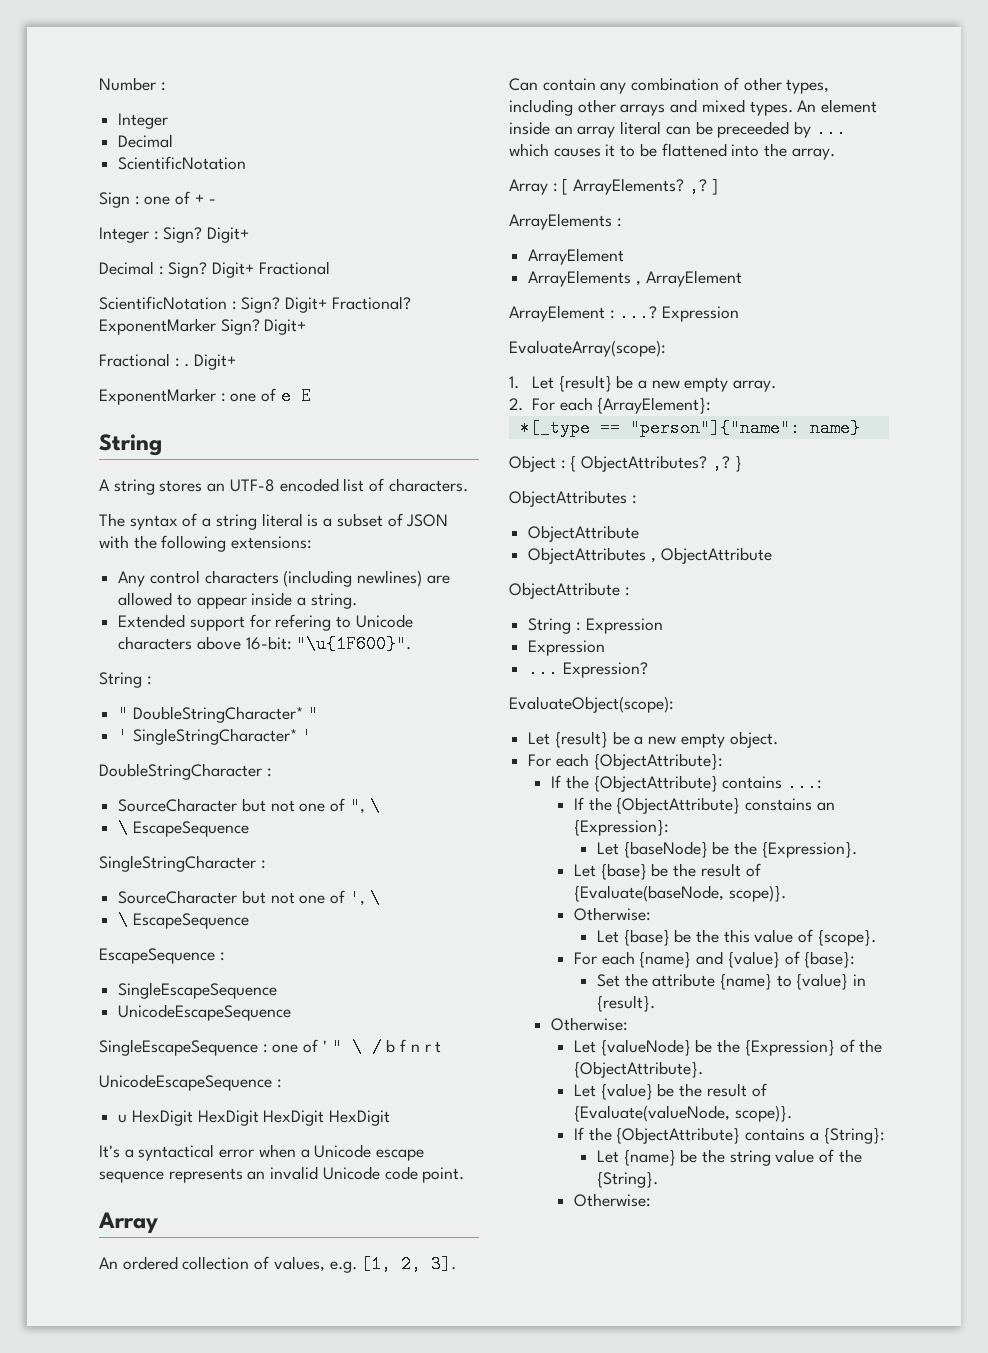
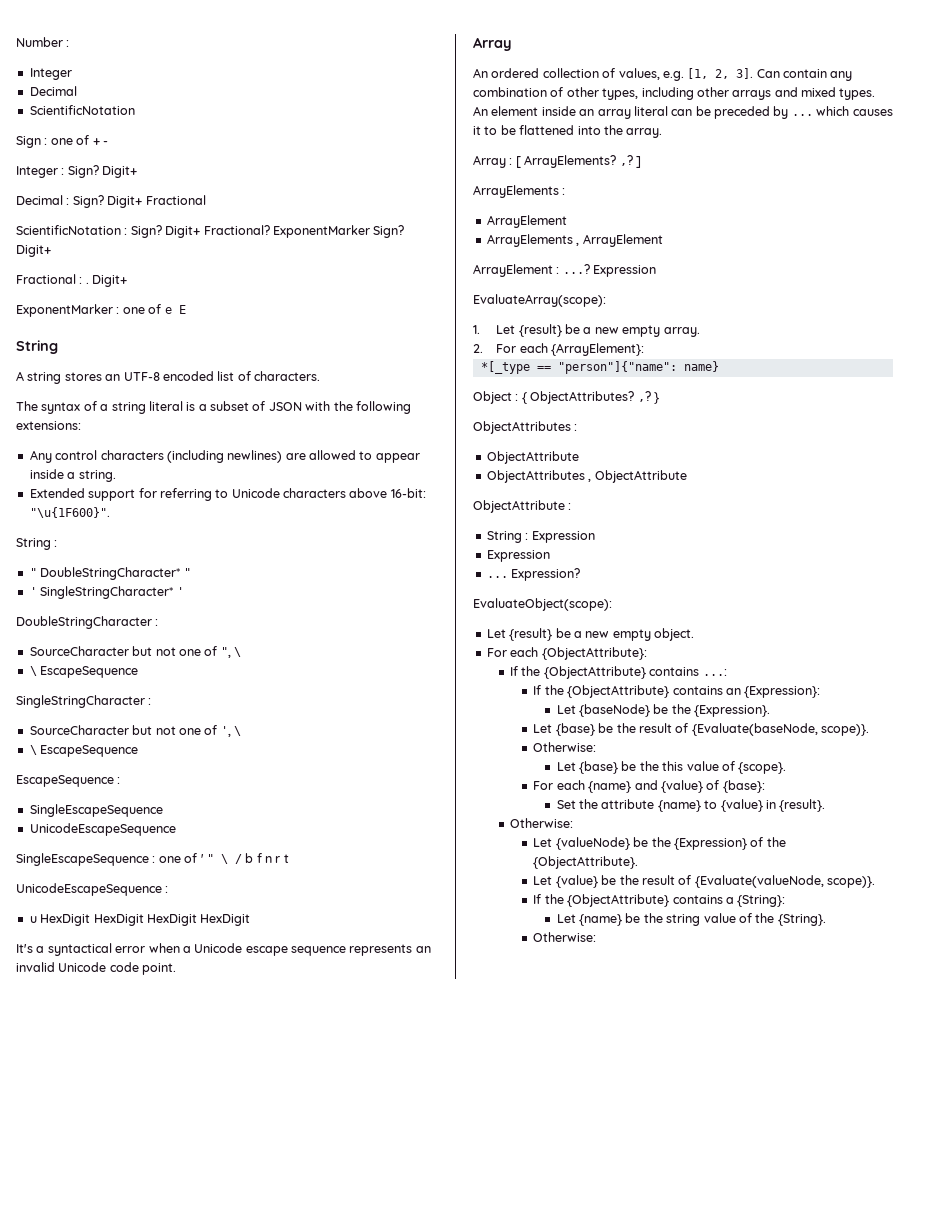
[275,614,332,631] refering -> [159,488,212,501] referring
[717,121,790,138] preceeded -> [714,106,770,119] preceded
[745,798,813,811] constains -> [672,686,723,695] contains

